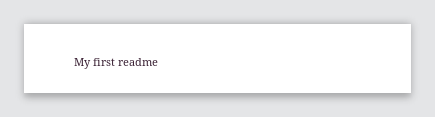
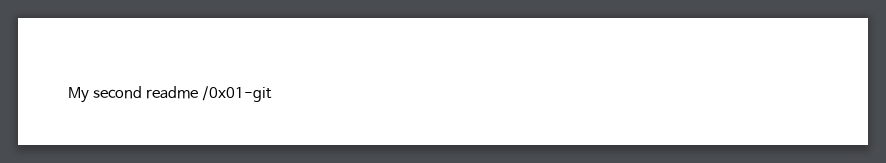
[93,58,158,66] first readme -> [92,86,272,102] second readme /0x01-git

